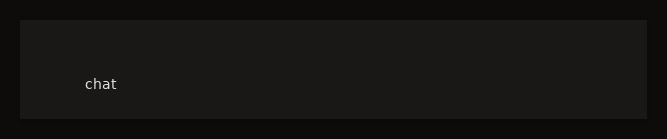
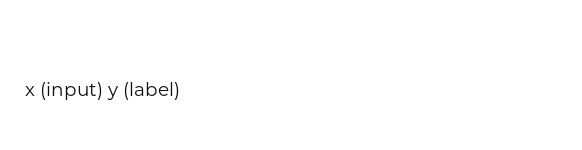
[85,78,117,89] chat -> [25,82,180,100] x (input) y (label)

